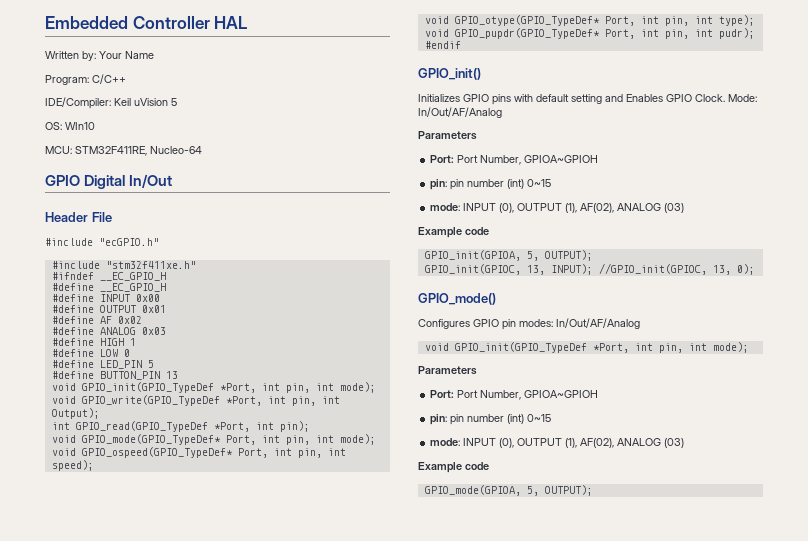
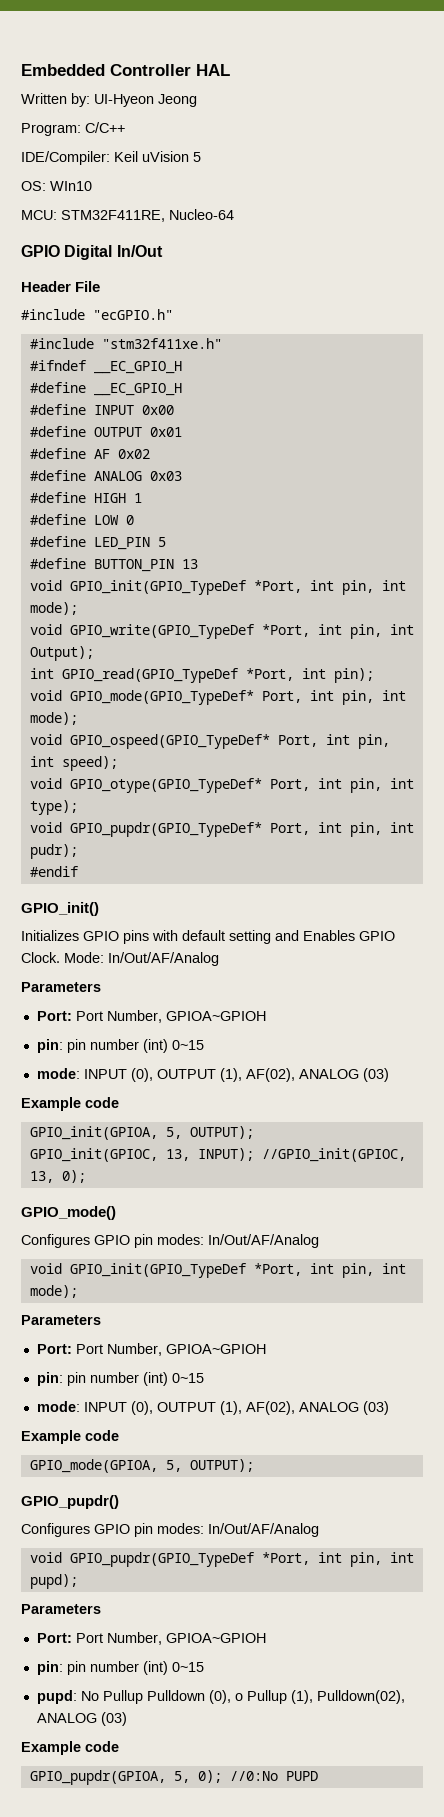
[99,51,154,59] Your Name -> [94,94,197,107] UI-Hyeon Jeong
(593, 490) none -> [21,1495,119,1509] [21,1523,319,1537] [29,1552,414,1567] [29,1574,78,1589] [21,1604,101,1614] [36,1632,266,1645] [36,1661,204,1675] [36,1690,405,1704] [36,1712,127,1726] [21,1741,119,1755] [29,1770,318,1785] // GPIO_pupdr() // Configures GPIO pin modes: In/Out/AF/Analog // void GPIO_pupdr(GPIO_TypeDef *Port, int pin, int pupd); // Parameters // Port: Port Number, GPIOA~GPIOH // pin: pin number (int) 0~15 // pupd: No Pullup Pulldown (0), o Pullup (1), Pulldown(02), ANALOG (03) // Example code // GPIO_pupdr(GPIOA, 5, 0); //0:No PUPD

